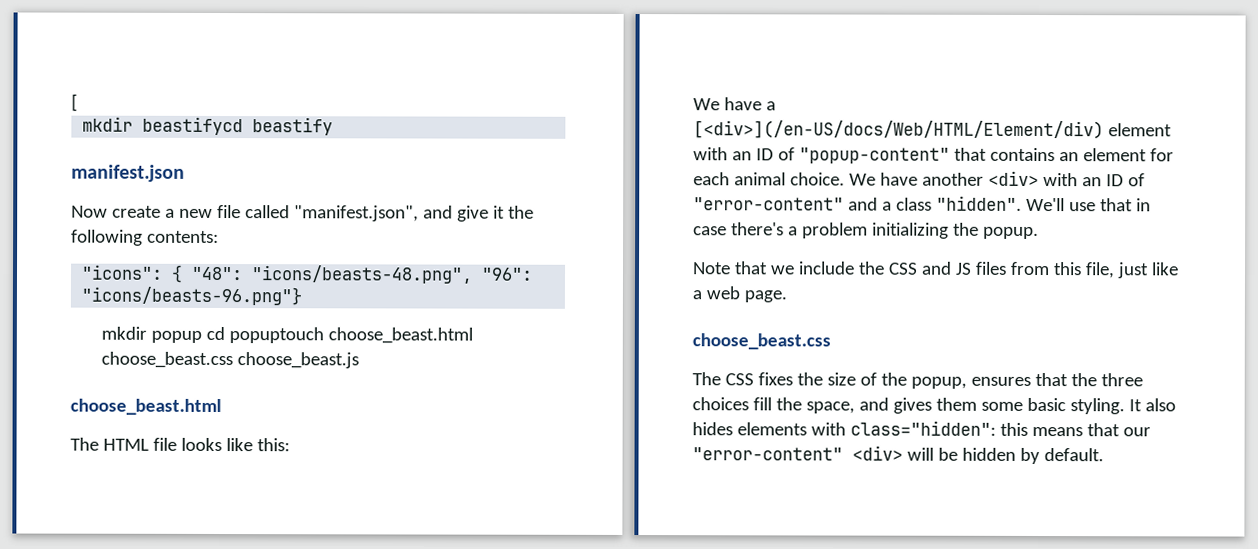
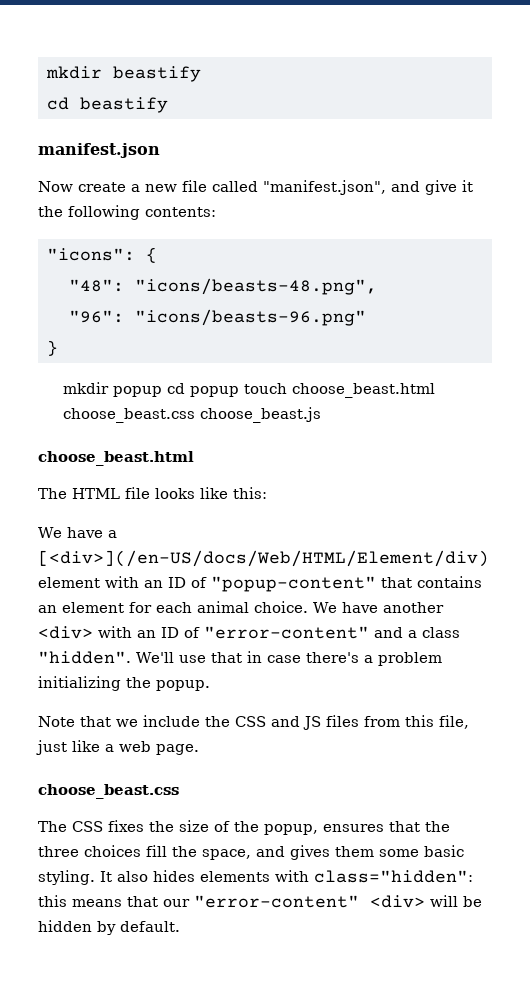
[71,93,78,112] [82,116,244,136] [ // mkdir beastifycd -> [45,66,201,82] [46,97,69,110] mkdir beastify // cd
(184, 273) none -> (157, 255) //
[481,267,534,281] [81,286,303,306] "96": "icons/beasts-96.png"} -> [68,309,366,326] [46,340,58,356] // "96": "icons/beasts-96.png" // }
[228,327,324,344] popuptouch -> [189,383,287,397] popup touch

